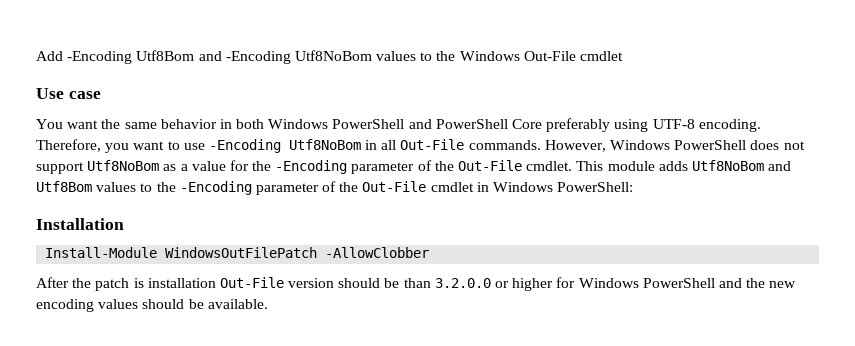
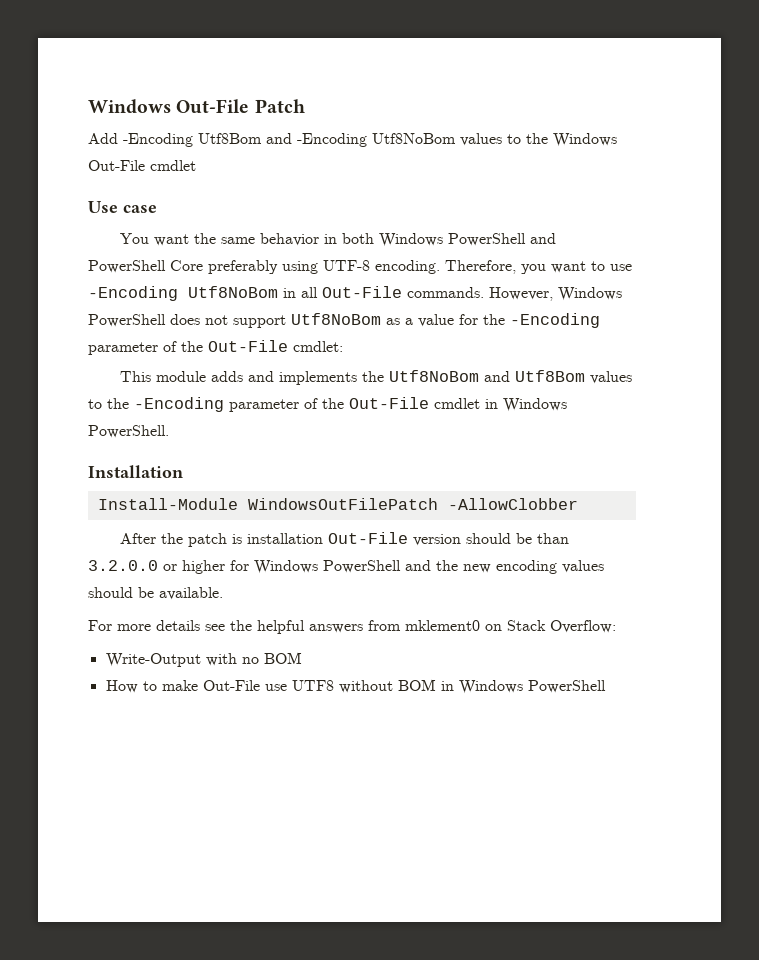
(36, 56) none -> [88,99,305,114] Windows Out-File Patch //
[526,161,573,171] cmdlet. -> [293,341,343,352] cmdlet: //
(688, 166) none -> [247,371,384,385] and implements the
[557,182,634,192] PowerShell: -> [88,425,169,438] PowerShell.
(268, 304) none -> [88,620,616,634] [105,652,302,667] [105,679,606,694] // For more details see the helpful answers from mklement0 on Stack Overflow: // Write-Output with no BOM // How to make Out-File use UTF8 without BOM in Windows PowerShell

